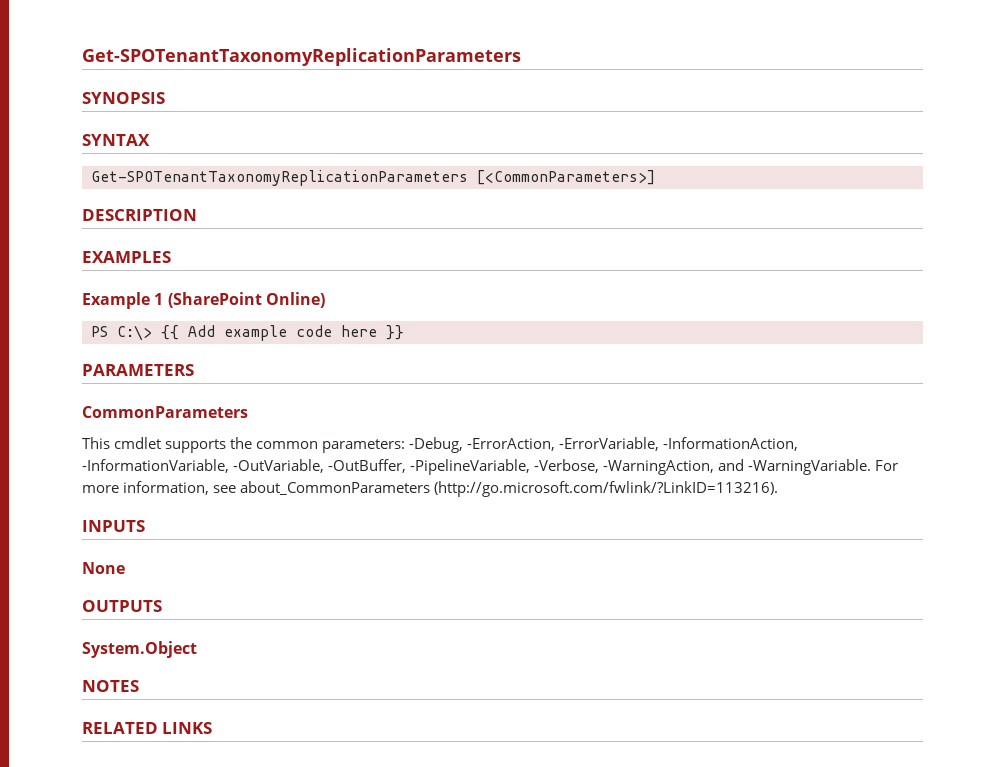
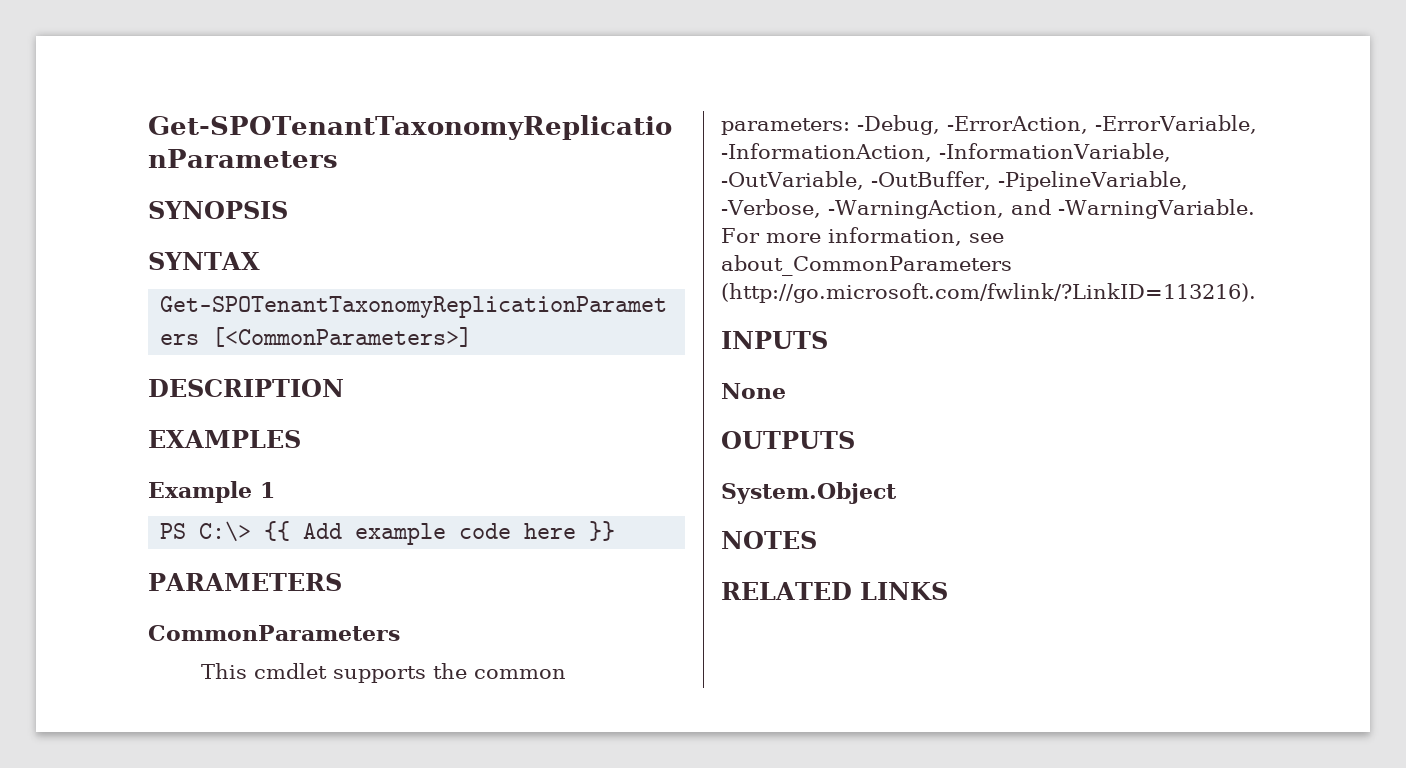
[167,292,325,308] (SharePoint Online) -> (275, 490) none

